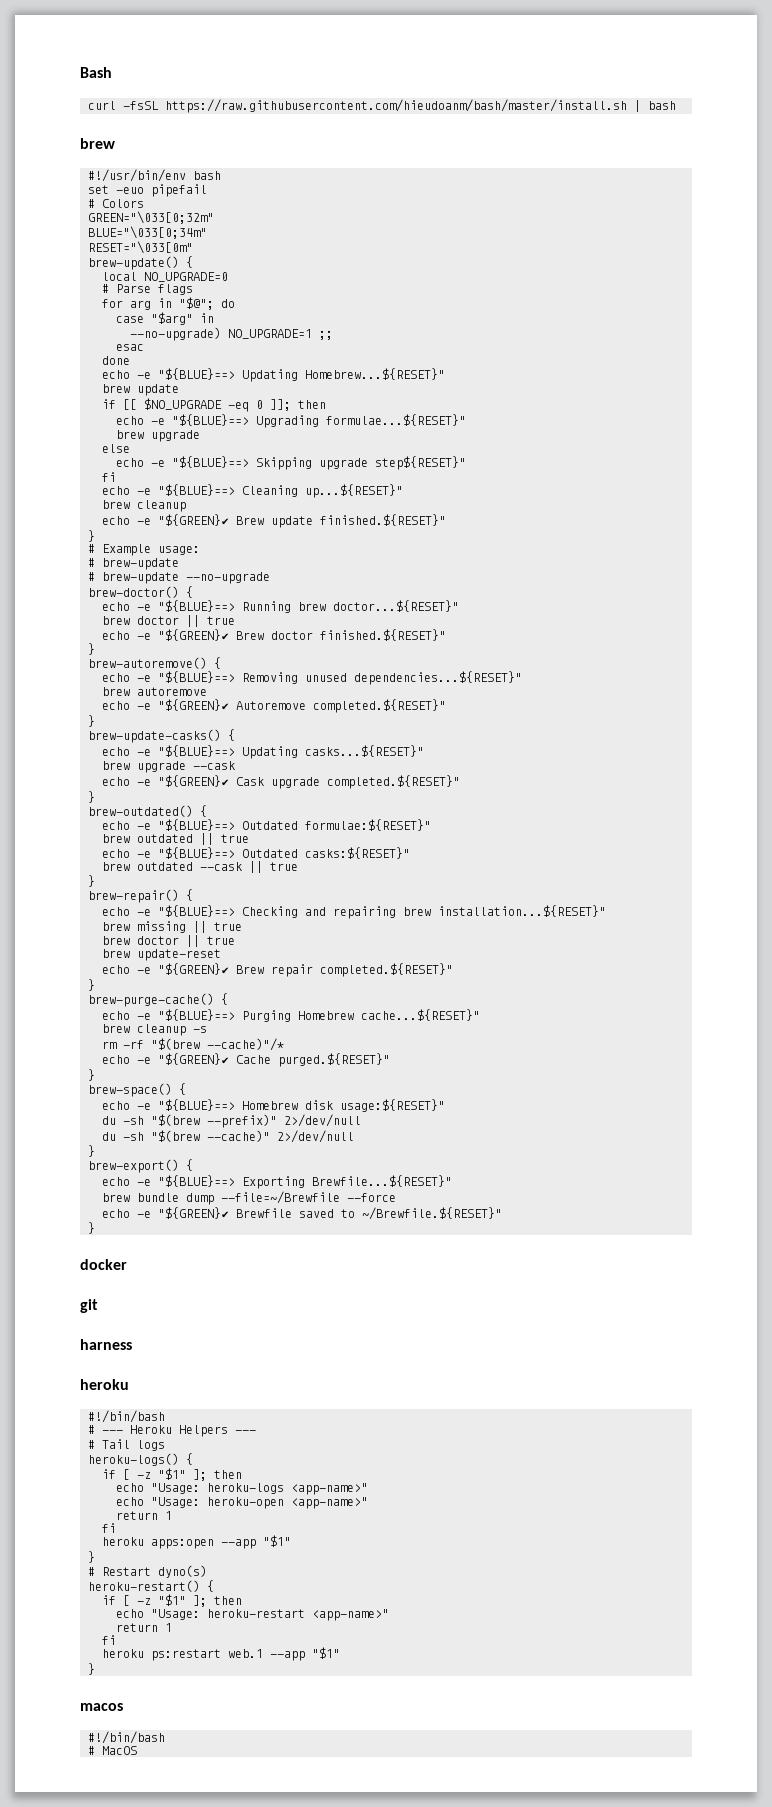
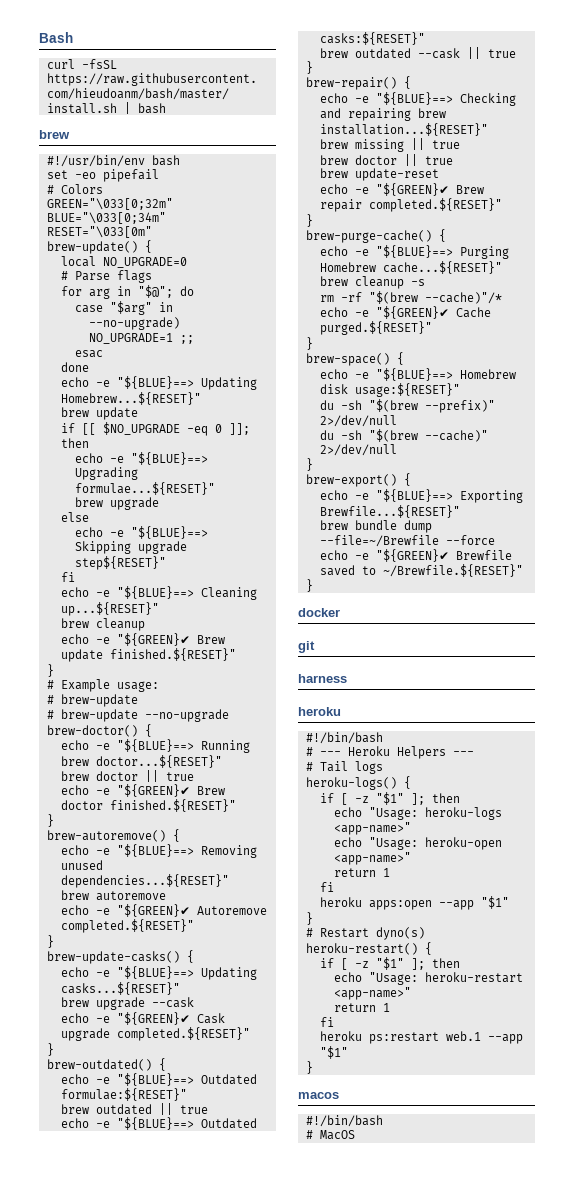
[116,187,145,194] -euo -> [74,172,96,179] -eo

